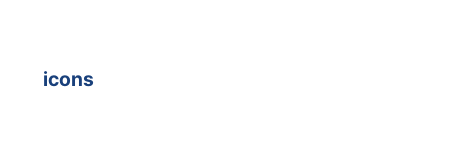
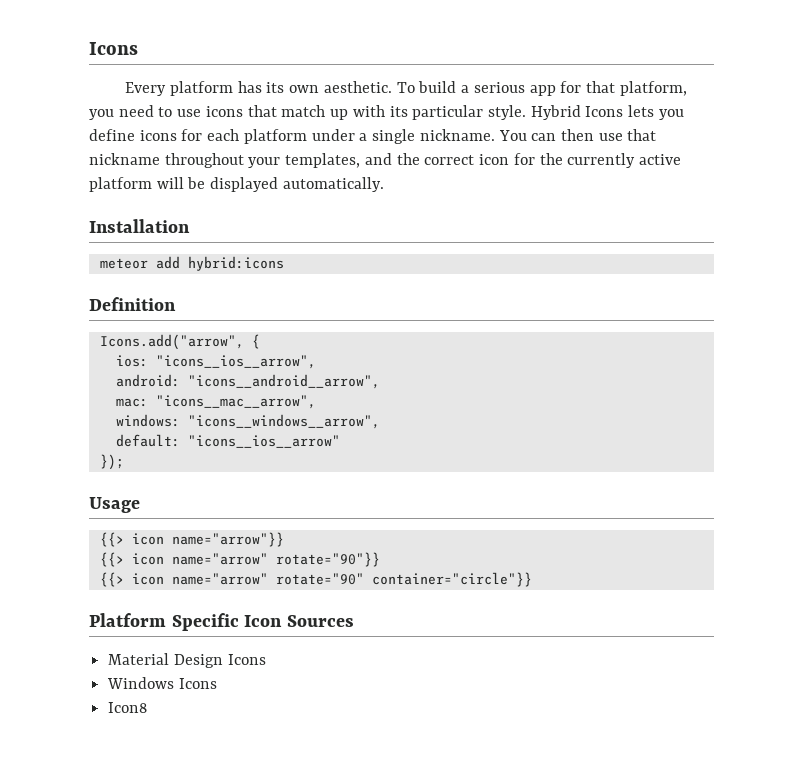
[43,71,94,87] icons -> [89,42,138,55] [125,81,687,96] [89,105,684,120] [89,129,657,144] [89,153,681,168] [89,177,384,192] [89,219,190,233] [99,256,284,271] [89,297,176,311] [99,334,260,350] [115,355,316,369] [115,374,380,389] [115,395,316,409] [115,414,380,429] [115,434,340,448] [99,454,124,470] [89,497,140,513] [99,532,284,547] [99,552,380,567] [99,572,532,587] [89,613,354,631] [108,653,266,668] [107,677,217,689] [108,702,148,713] Icons // Every platform has its own aesthetic. To build a serious app for that platform, you need to use icons that match up with its particular style. Hybrid Icons lets you define icons for each platform under a single nickname. You can then use that nickname throughout your templates, and the correct icon for the currently active platform will be displayed automatically. // Installation // meteor add hybrid:icons // Definition // Icons.add("arrow", { // ios: "icons__ios__arrow", // android: "icons__android__arrow", // mac: "icons__mac__arrow", // windows: "icons__windows__arrow", // default: "icons__ios__arrow" // }); // Usage // {{> icon name="arrow"}} // {{> icon name="arrow" rotate="90"}} // {{> icon name="arrow" rotate="90" container="circle"}} // Platform Specific Icon Sources // Material Design Icons // Windows Icons // Icon8

